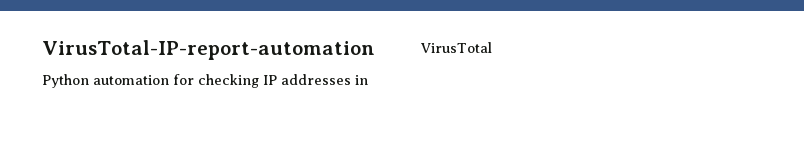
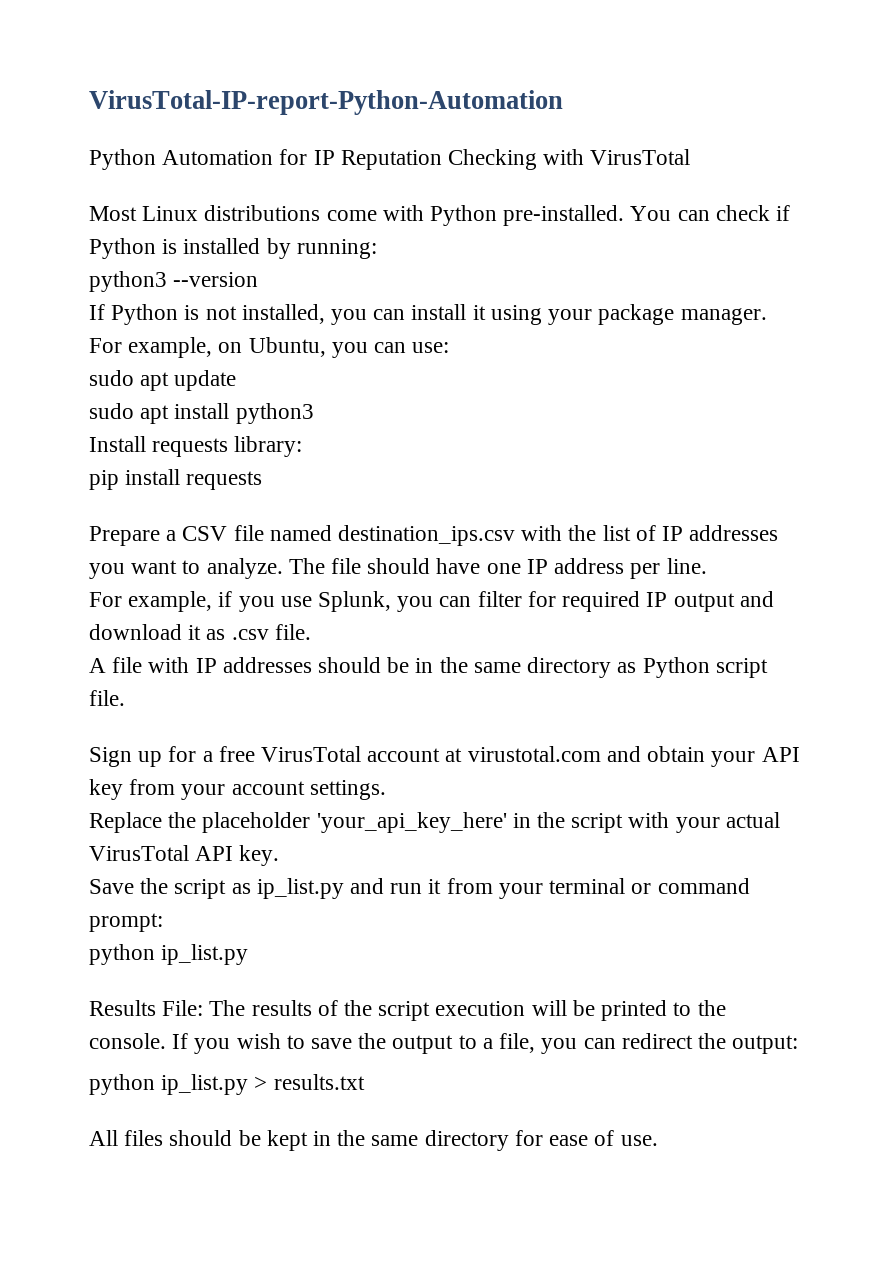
[42,40,375,60] [42,74,368,88] [420,42,492,53] VirusTotal-IP-report-automation // Python automation for checking IP addresses in VirusTotal -> [89,90,563,115] [89,149,691,170] [89,205,791,226] [89,238,377,259] [89,271,259,292] [89,304,767,325] [89,337,450,358] [89,370,237,391] [89,403,314,424] [89,436,303,457] [89,469,263,490] [89,525,779,546] [89,558,707,579] [89,591,774,612] [89,624,311,640] [89,657,768,678] [89,690,125,706] [89,746,800,767] [89,779,386,800] [89,812,780,833] [89,845,280,866] [89,878,750,899] [89,913,163,932] [89,944,249,965] [89,1000,726,1021] [89,1033,799,1054] [89,1074,365,1095] [89,1130,658,1151] VirusTotal-IP-report-Python-Automation // Python Automation for IP Reputation Checking with VirusTotal // Most Linux distributions come with Python pre-installed. You can check if Python is installed by running: // python3 --version // If Python is not installed, you can install it using your package manager. For example, on Ubuntu, you can use: // sudo apt update // sudo apt install python3 // Install requests library: // pip install requests // Prepare a CSV file named destination_ips.csv with the list of IP addresses you want to analyze. The file should have one IP address per line. // For example, if you use Splunk, you can filter for required IP output and download it as .csv file. // A file with IP addresses should be in the same directory as Python script file. // Sign up for a free VirusTotal account at virustotal.com and obtain your API key from your account settings. // Replace the placeholder 'your_api_key_here' in the script with your actual VirusTotal API key. // Save the script as ip_list.py and run it from your terminal or command prompt: // python ip_list.py // Results File: The results of the script execution will be printed to the console. If you wish to save the output to a file, you can redirect the output: // python ip_list.py > results.txt // All files should be kept in the same directory for ease of use.

